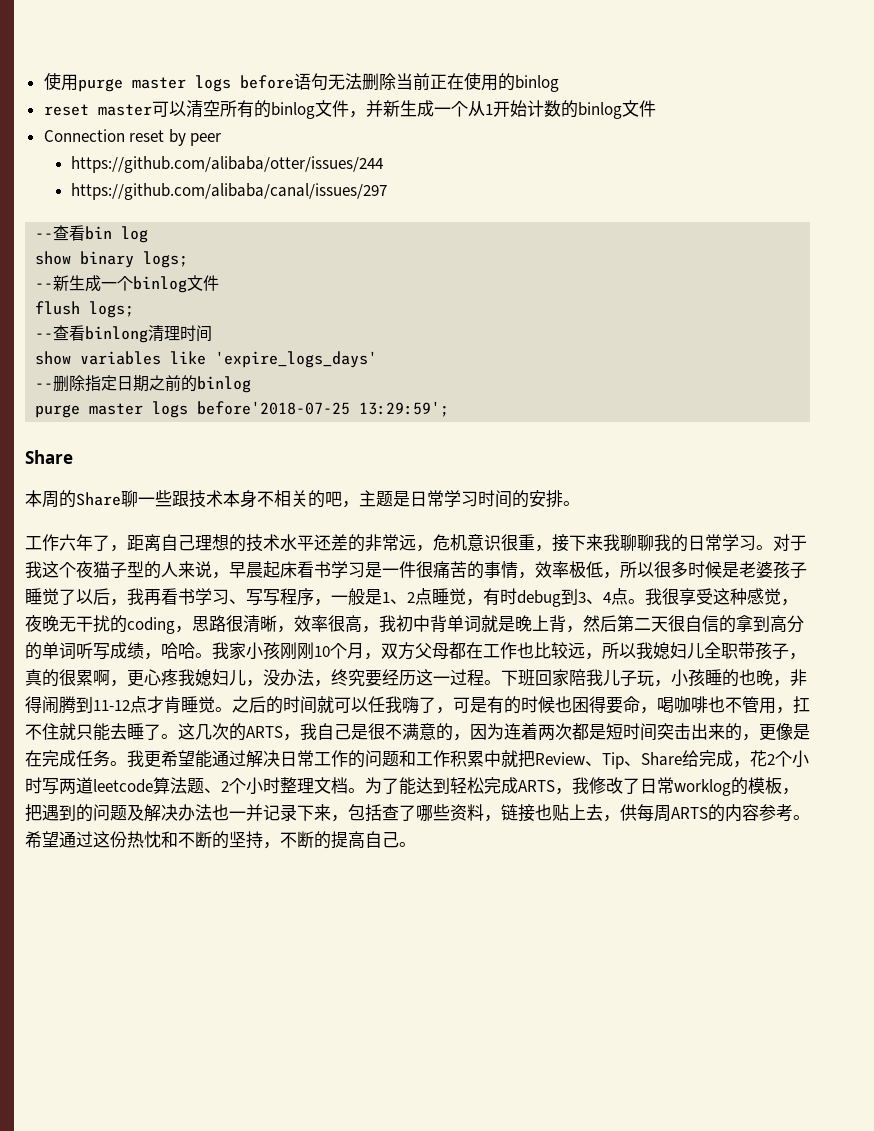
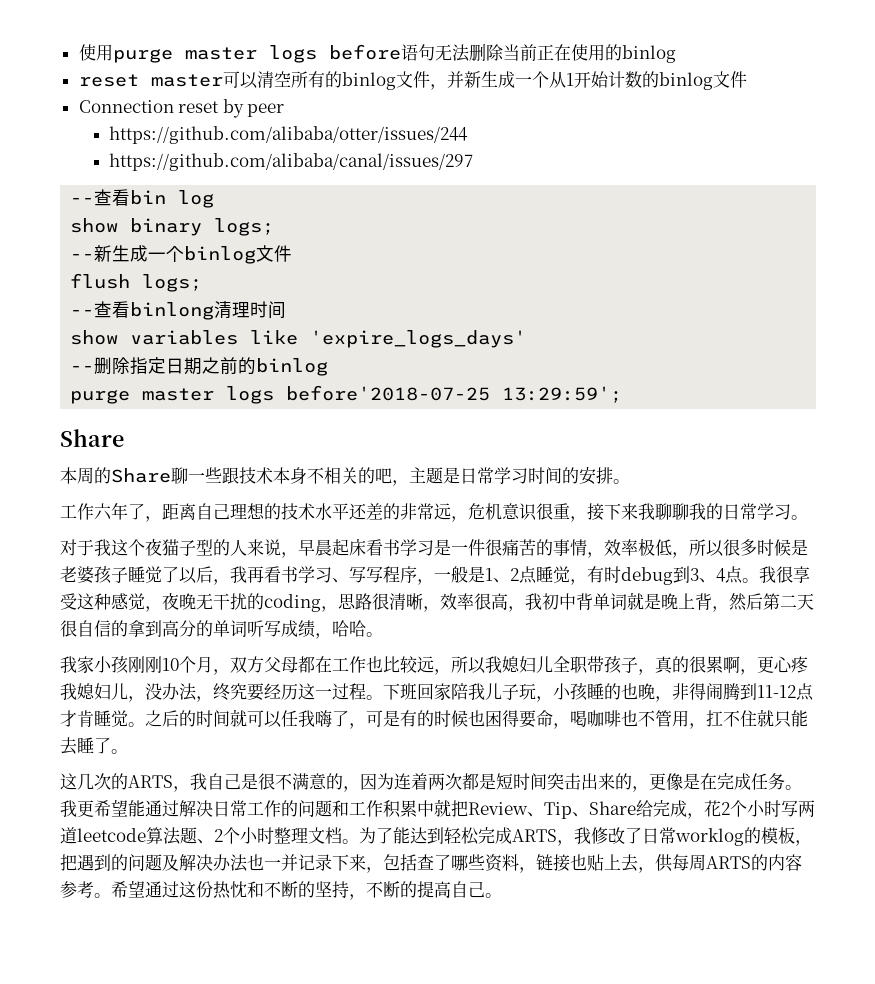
(773, 547) none -> (808, 517) //
(212, 655) none -> (383, 634) //
(178, 736) none -> (128, 751) //

